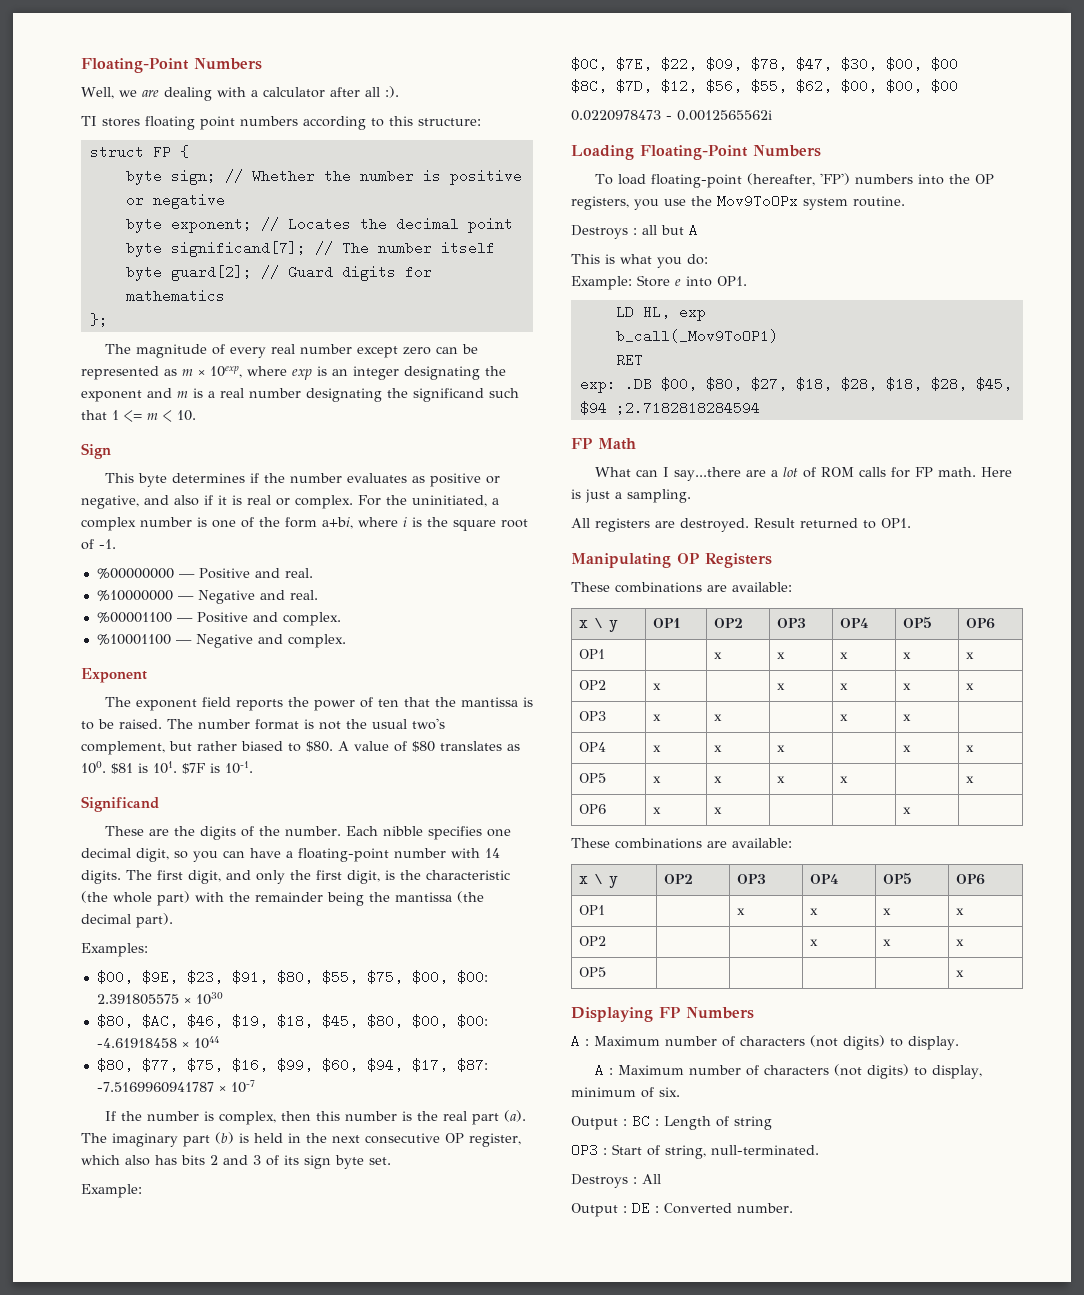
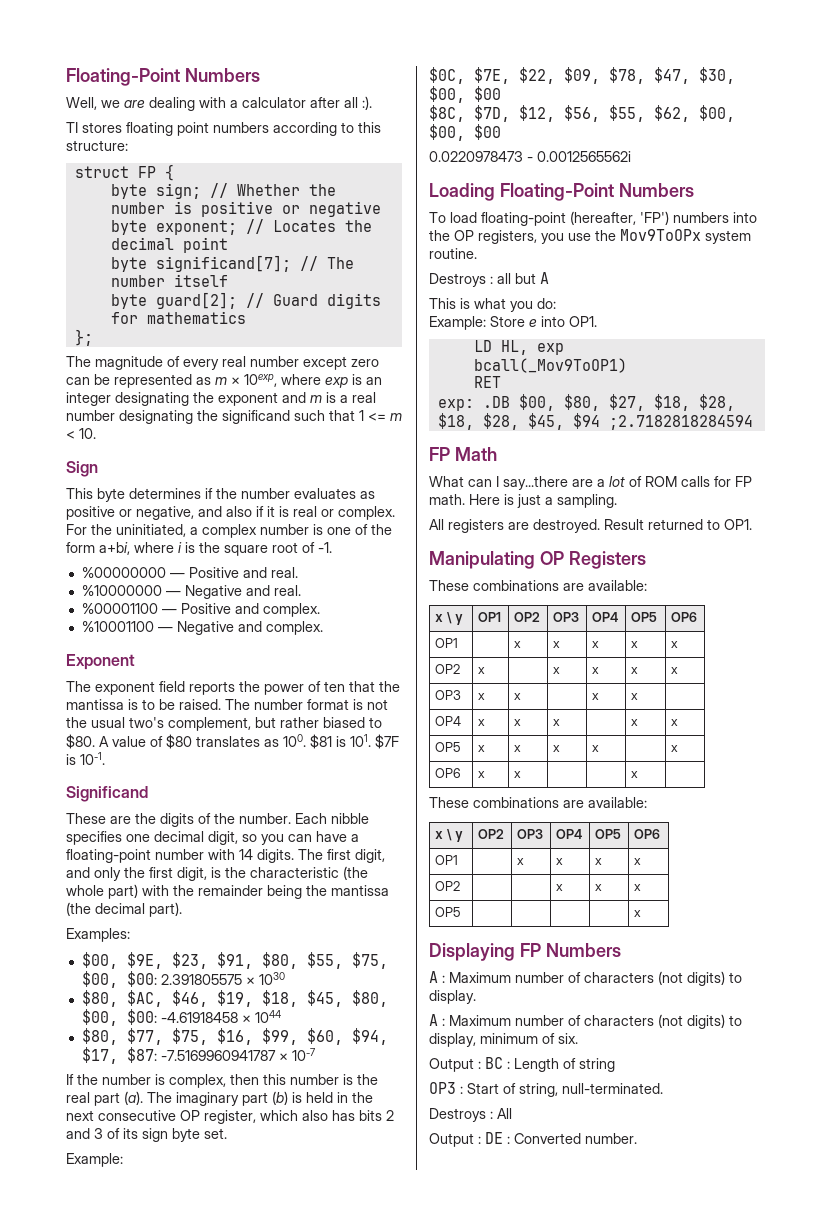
[615,329,778,343] b_call(_Mov9ToOP1) -> [473,358,627,373] bcall(_Mov9ToOP1)

